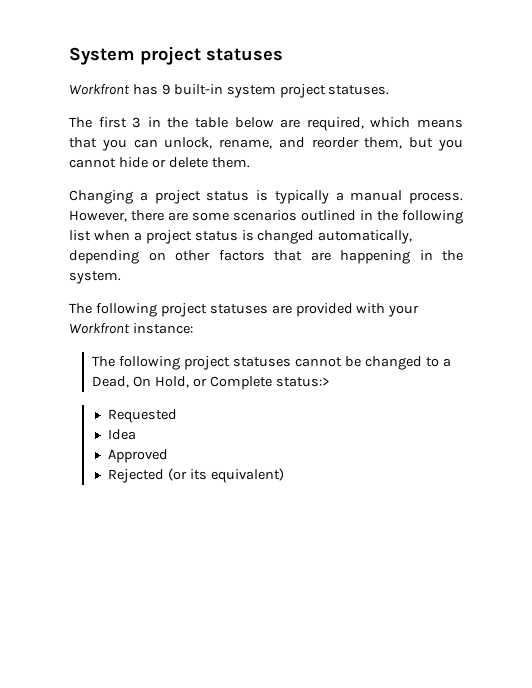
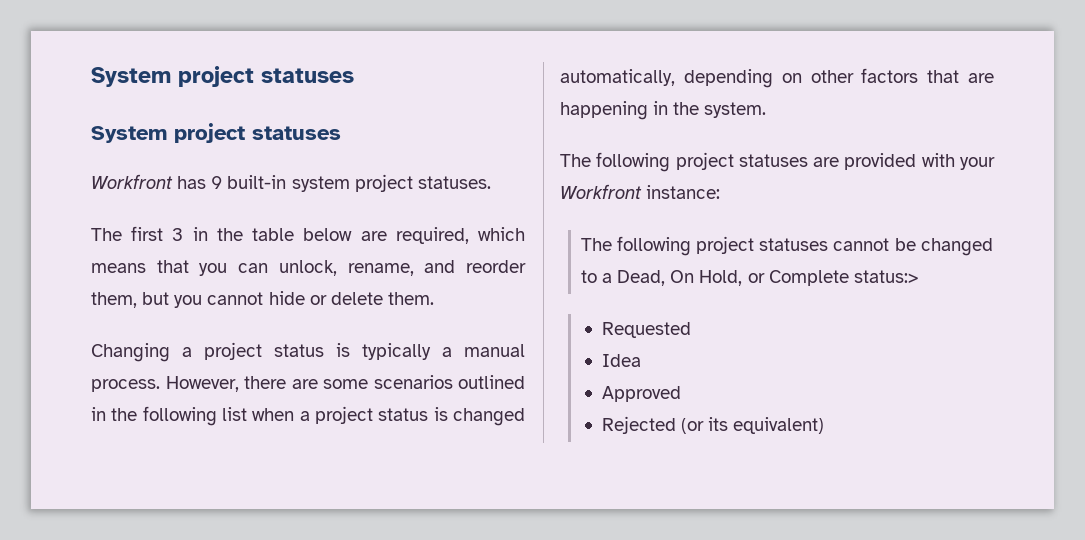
[69,46,283,65] System project statuses -> [91,66,354,87] [91,123,341,143] System project statuses // System project statuses

